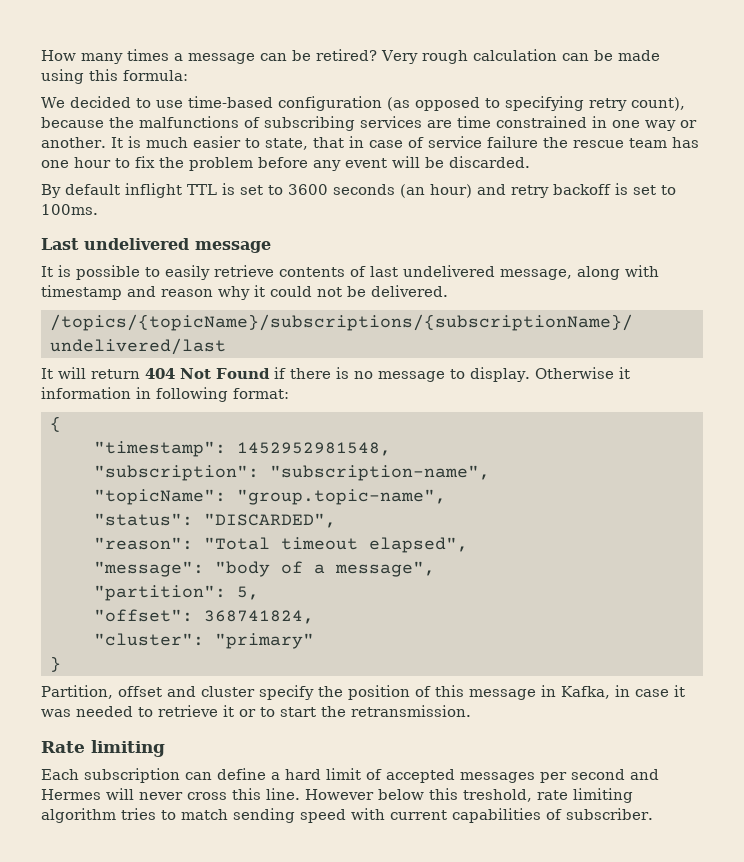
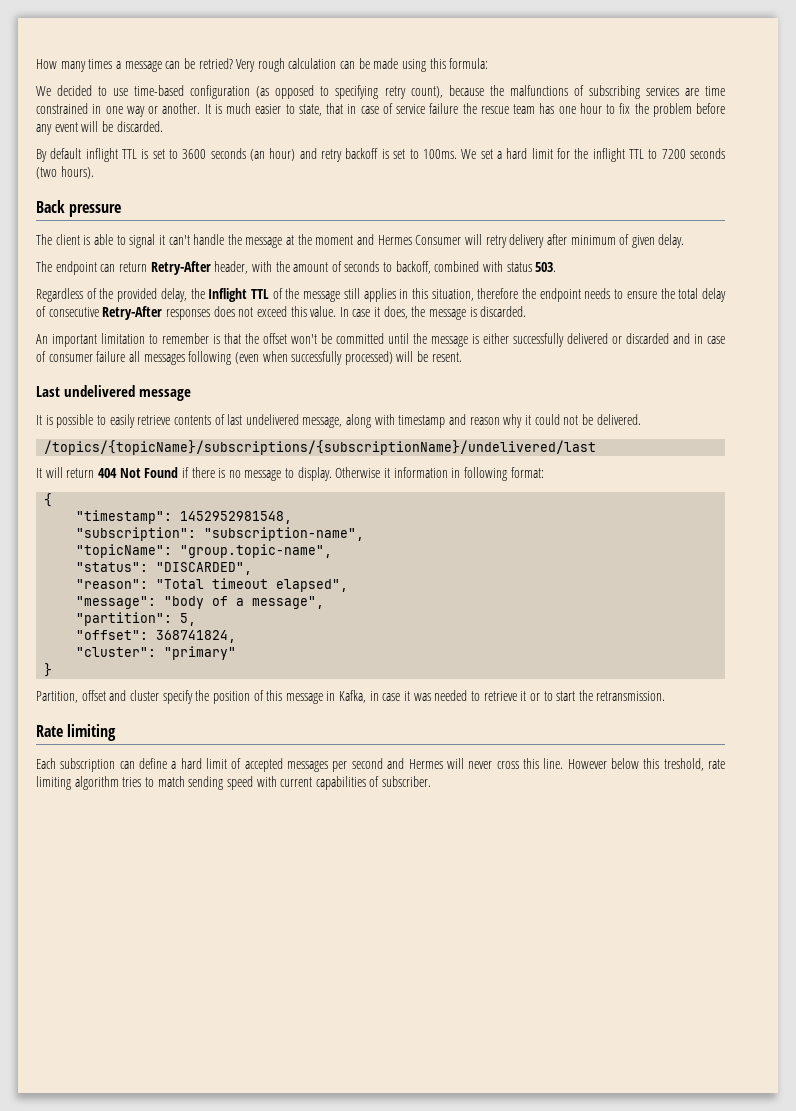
[316,49,377,61] retired? -> [198,58,233,69] retried?
(98, 209) none -> [461,148,725,162] [36,166,94,179] [36,200,122,217] [36,234,685,248] [36,261,557,275] [36,288,726,302] [36,306,527,320] [36,333,725,347] [36,351,462,365] We set a hard limit for the inflight TTL to 7200 seconds (two hours). // Back pressure // The client is able to signal it can't handle the message at the moment and Hermes Consumer will retry delivery after minimum of given delay. // The endpoint can return Retry-After header, with the amount of seconds to backoff, combined with status 503. // Regardless of the provided delay, the Inflight TTL of the message still applies in this situation, therefore the endpoint needs to ensure the total delay of consecutive Retry-After responses does not exceed this value. In case it does, the message is discarded. // An important limitation to remember is that the offset won't be committed until the message is either successfully delivered or discarded and in case of consumer failure all messages following (even when successfully processed) will be resent.

